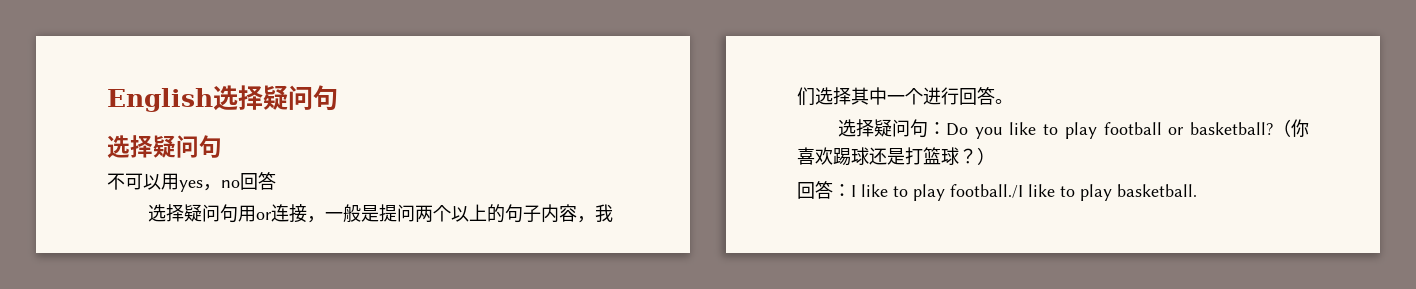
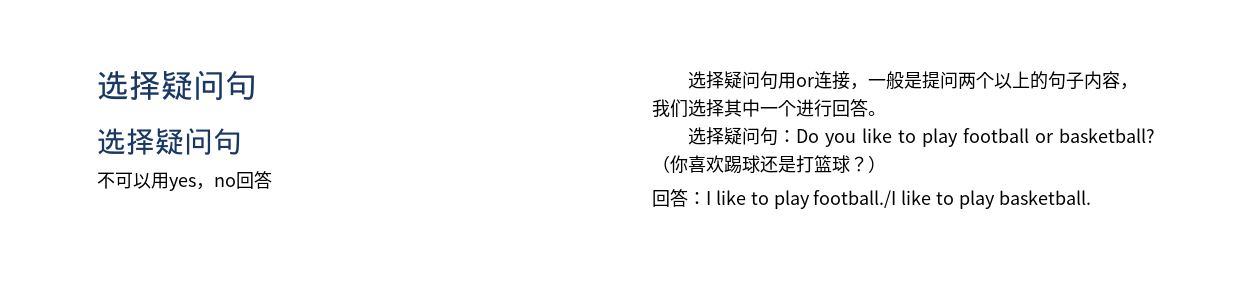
[107,88,213,112] English -> (97, 85) none

